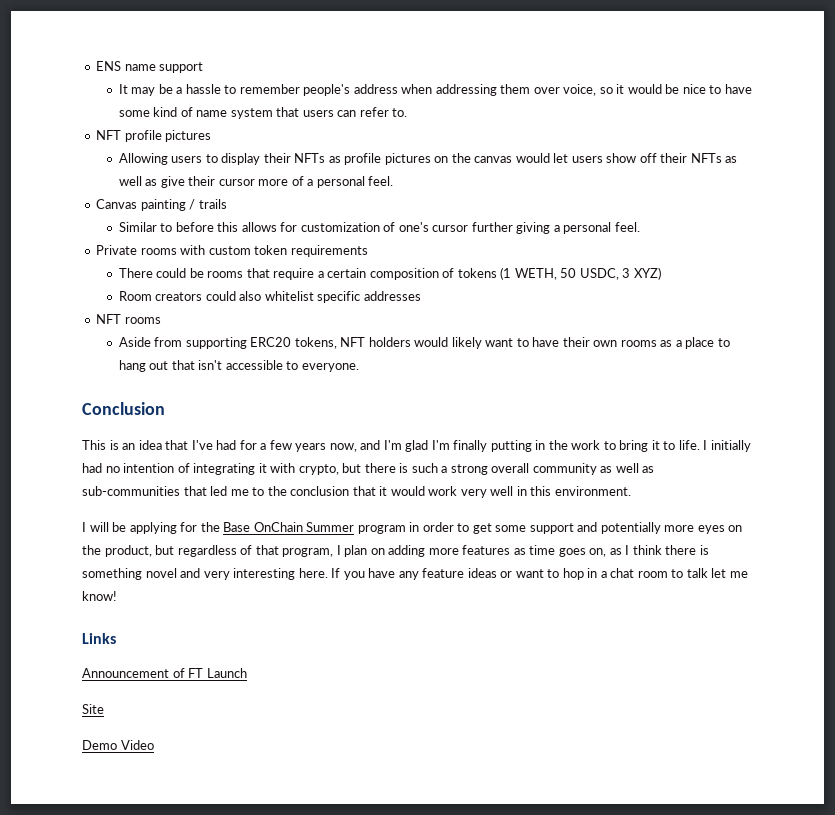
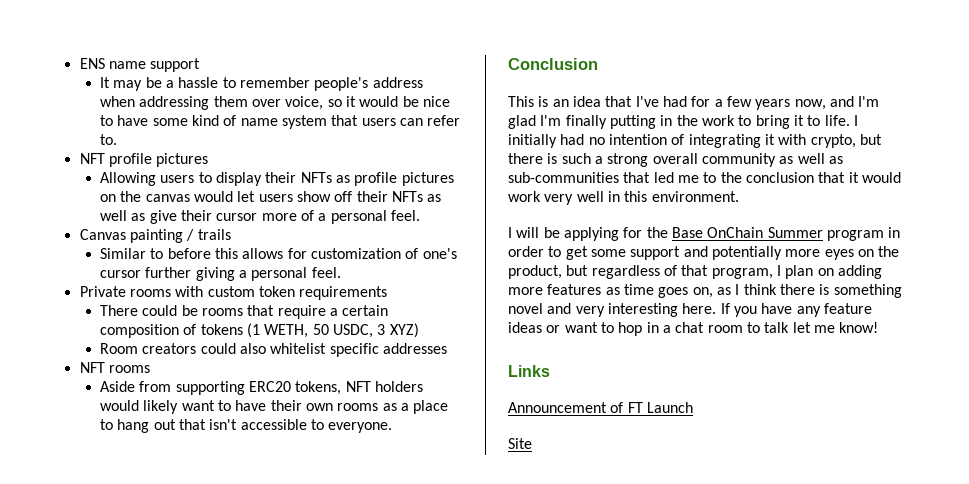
[82,740,154,750] // Demo Video -> (532, 443) none

